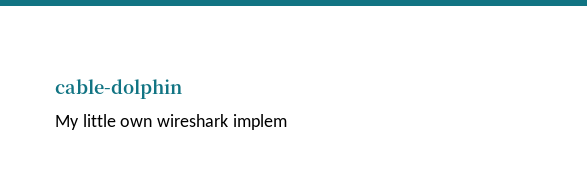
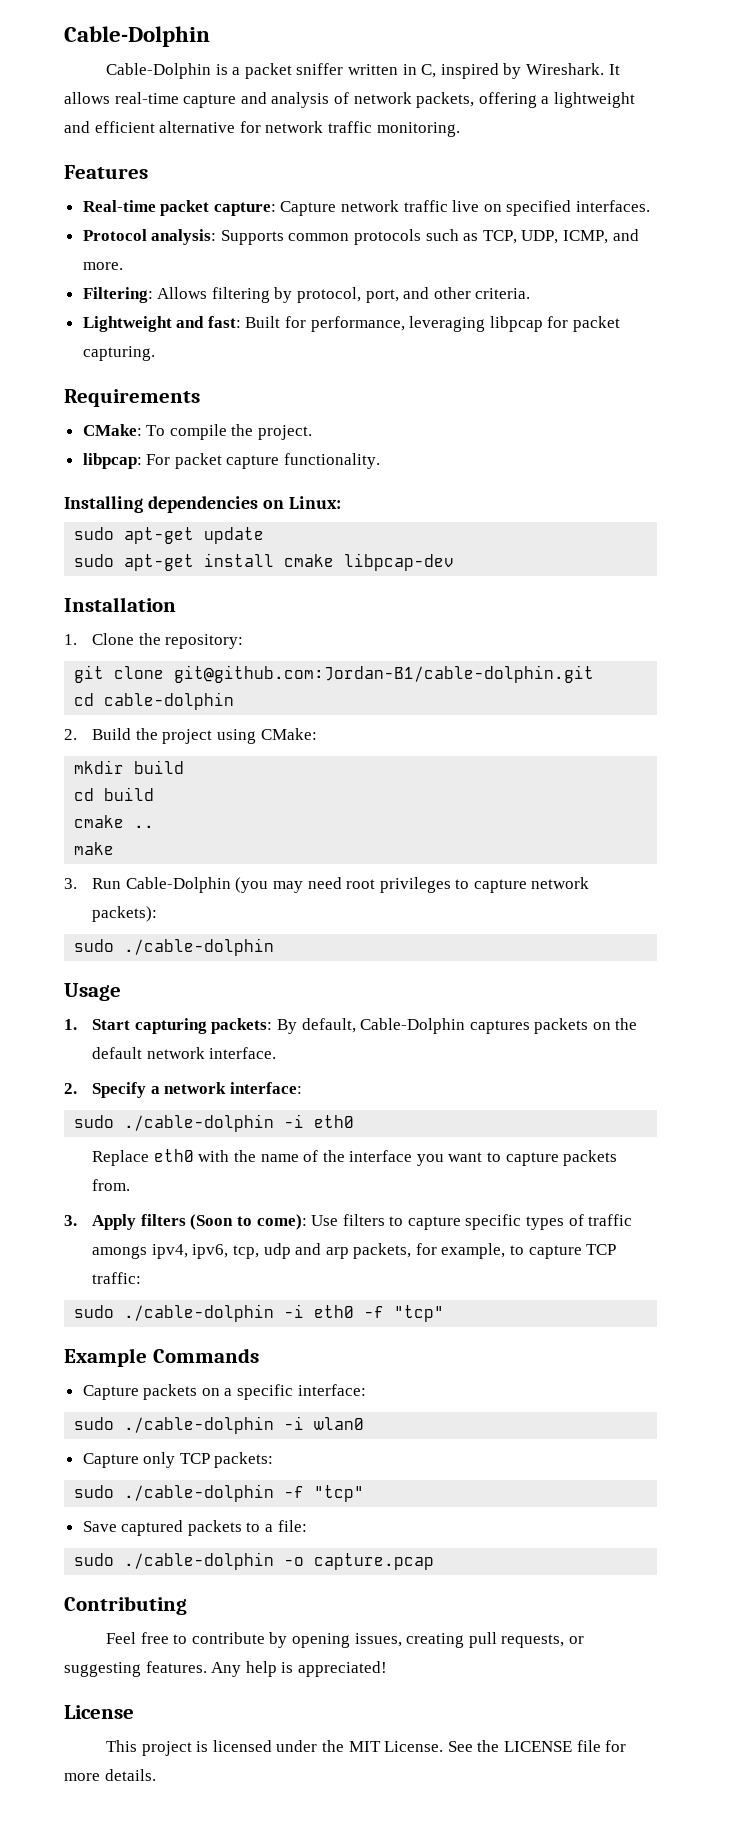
[55,79,182,99] [55,114,287,130] cable-dolphin // My little own wireshark implem -> [64,26,210,47] [106,63,620,79] [64,92,635,108] [64,121,460,137] [64,165,148,179] [82,200,651,216] [82,229,639,245] [82,262,123,270] [82,287,531,303] [82,316,621,332] [82,346,155,361] [64,389,200,407] [82,424,313,440] [82,453,381,469] [64,496,341,513] [74,527,265,544] [74,553,455,571] [64,597,176,612] [64,633,244,649] [74,665,595,683] [74,692,235,710] [64,728,317,744] [74,760,185,774] [74,787,155,801] [74,815,155,828] [74,842,115,855] [64,877,590,893] [92,906,158,922] [74,938,275,956] [64,983,121,1001] [64,1018,638,1034] [92,1047,277,1059] [64,1082,302,1098] [74,1114,355,1132] [92,1149,618,1166] [92,1179,131,1191] [64,1214,633,1230] [92,1243,617,1259] [92,1272,142,1284] [74,1304,445,1322] [64,1348,259,1367] [82,1384,366,1400] [74,1416,365,1434] [82,1452,274,1468] [74,1484,365,1502] [82,1520,307,1536] [74,1552,435,1570] [64,1596,187,1615] [106,1632,584,1648] [64,1661,387,1677] [64,1705,134,1719] [106,1740,627,1756] [64,1769,156,1781] Cable-Dolphin // Cable-Dolphin is a packet sniffer written in C, inspired by Wireshark. It allows real-time capture and analysis of network packets, offering a lightweight and efficient alternative for network traffic monitoring. // Features // Real-time packet capture: Capture network traffic live on specified interfaces. // Protocol analysis: Supports common protocols such as TCP, UDP, ICMP, and more. // Filtering: Allows filtering by protocol, port, and other criteria. // Lightweight and fast: Built for performance, leveraging libpcap for packet capturing. // Requirements // CMake: To compile the project. // libpcap: For packet capture functionality. // Installing dependencies on Linux: // sudo apt-get update // sudo apt-get install cmake libpcap-dev // Installation // 1. Clone the repository: // git clone git@github.com:Jordan-B1/cable-dolphin.git // cd cable-dolphin // 2. Build the project using CMake: // mkdir build // cd build // cmake .. // make // 3. Run Cable-Dolphin (you may need root privileges to capture network packets): // sudo ./cable-dolphin // Usage // 1. Start capturing packets: By default, Cable-Dolphin captures packets on the default network interface. // 2. Specify a network interface: // sudo ./cable-dolphin -i eth0 // Replace eth0 with the name of the interface you want to capture packets from. // 3. Apply filters (Soon to come): Use filters to capture specific types of traffic amongs ipv4, ipv6, tcp, udp and arp packets, for example, to capture TCP traffic: // sudo ./cable-dolphin -i eth0 -f "tcp" // Example Commands // Capture packets on a specific interface: // sudo ./cable-dolphin -i wlan0 // Capture only TCP packets: // sudo ./cable-dolphin -f "tcp" // Save captured packets to a file: // sudo ./cable-dolphin -o capture.pcap // Contributing // Feel free to contribute by opening issues, creating pull requests, or suggesting features. Any help is appreciated! // License // This project is licensed under the MIT License. See the LICENSE file for more details.

